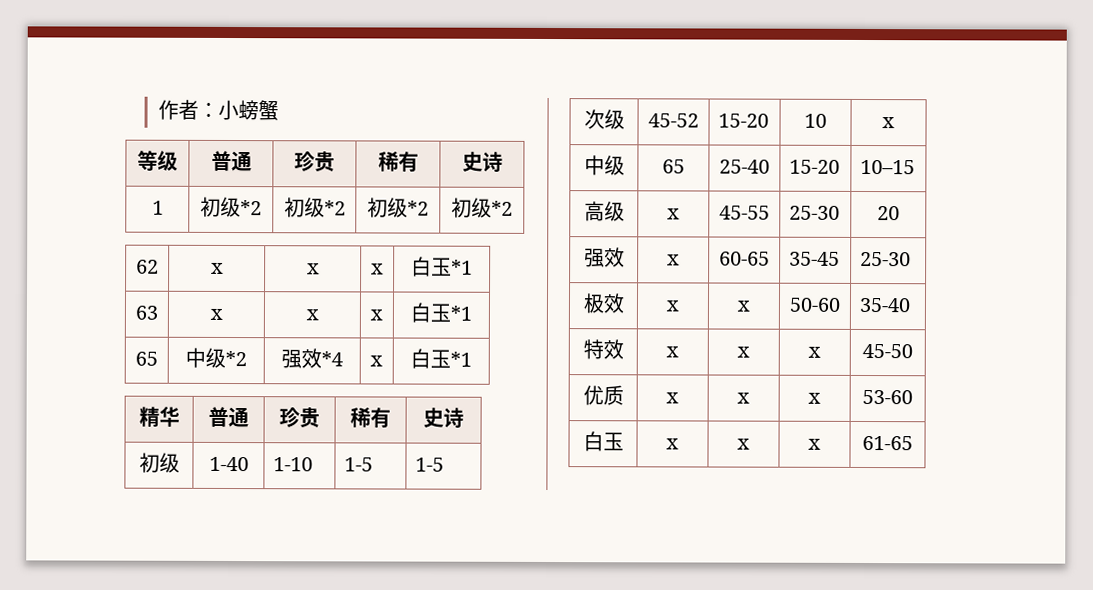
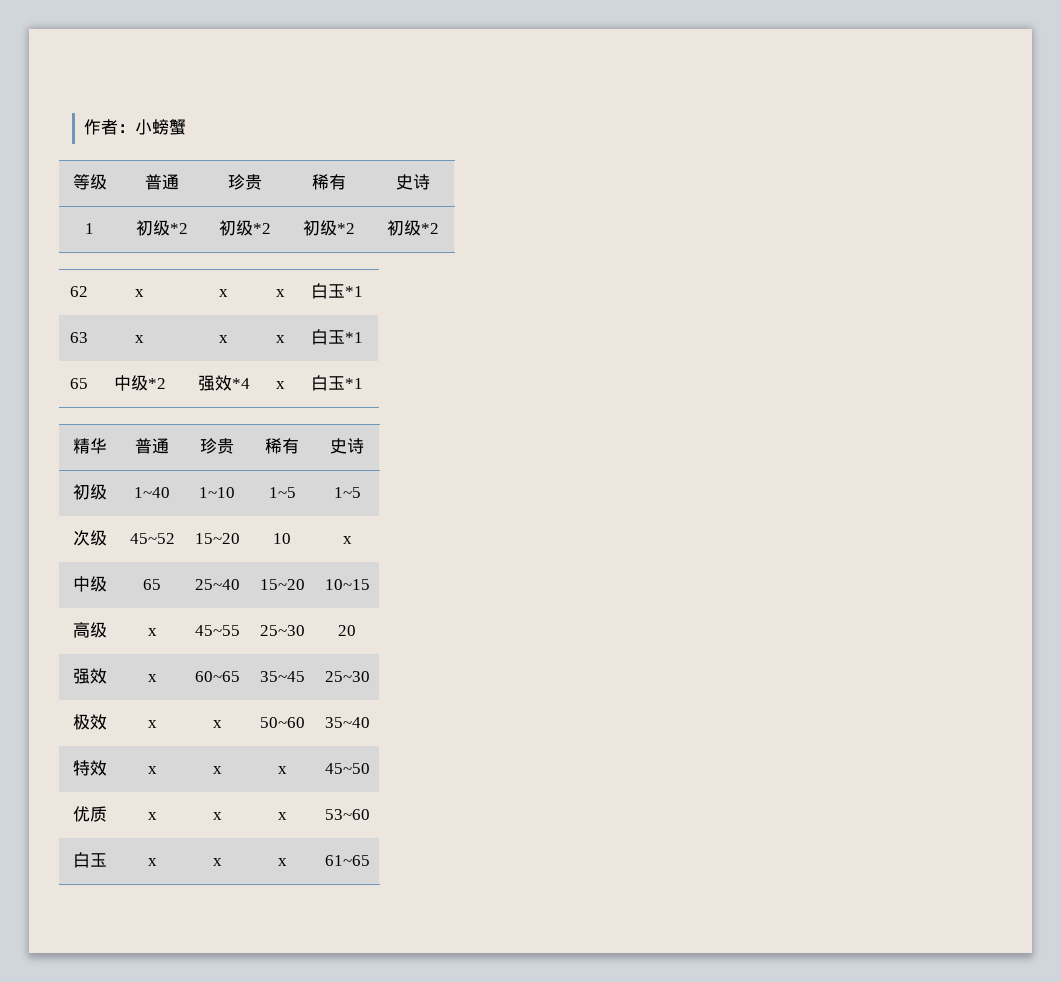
[208,456,249,472] [273,457,314,472] [344,457,374,472] [415,457,445,472] 1-40 | 1-10 | 1-5 | 1-5 -> [134,487,170,498] [199,487,235,498] [268,487,296,498] [333,487,361,498] 1~40 | 1~10 | 1~5 | 1~5
[648,113,699,128] [718,113,770,128] 45-52 | 15-20 -> [129,533,175,544] [194,533,240,544] 45~52 | 15~20
[719,159,770,174] [789,159,841,174] [860,159,916,175] 25-40 | 15-20 | 10–15 -> [194,579,240,590] [259,579,305,590] [324,579,370,590] 25~40 | 15~20 | 10~15
[719,205,770,220] [789,205,841,220] 45-55 | 25-30 -> [194,625,240,636] [259,625,305,636] 45~55 | 25~30
[719,251,770,266] [789,251,841,266] [860,251,912,267] 60-65 | 35-45 | 25-30 -> [194,671,240,682] [259,671,305,682] [324,671,370,682] 60~65 | 35~45 | 25~30
[789,297,840,312] [859,297,911,313] 50-60 | 35-40 -> [259,717,305,728] [324,717,370,728] 50~60 | 35~40
[862,343,913,359] 45-50 -> [324,763,370,774] 45~50
[862,389,913,405] 53-60 -> [324,809,370,820] 53~60
[862,435,913,451] 61-65 -> [324,855,370,866] 61~65

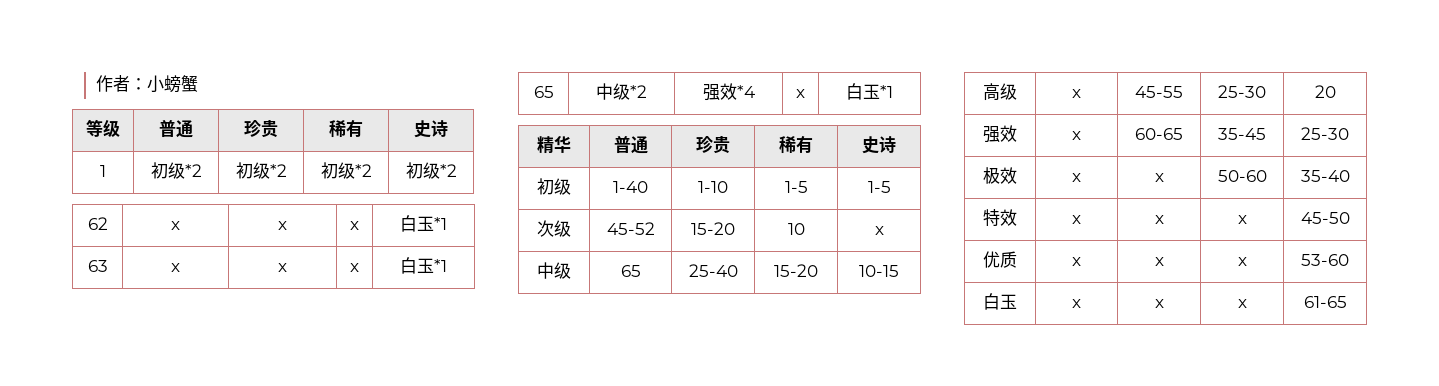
[134,487,170,498] [199,487,235,498] [268,487,296,498] [333,487,361,498] 1~40 | 1~10 | 1~5 | 1~5 -> [613,181,648,193] [698,181,728,193] [784,181,808,193] [867,181,891,193] 1-40 | 1-10 | 1-5 | 1-5
[129,533,175,544] [194,533,240,544] 45~52 | 15~20 -> [606,222,655,235] [691,222,735,235] 45-52 | 15-20
[194,579,240,590] [259,579,305,590] [324,579,370,590] 25~40 | 15~20 | 10~15 -> [688,264,738,277] [774,264,818,277] [859,265,899,277] 25-40 | 15-20 | 10-15
[194,625,240,636] [259,625,305,636] 45~55 | 25~30 -> [1135,86,1183,98] [1218,85,1266,98] 45-55 | 25-30
[194,671,240,682] [259,671,305,682] [324,671,370,682] 60~65 | 35~45 | 25~30 -> [1135,128,1183,140] [1218,128,1266,140] [1301,127,1349,140] 60-65 | 35-45 | 25-30
[259,717,305,728] [324,717,370,728] 50~60 | 35~40 -> [1217,170,1267,182] [1300,170,1350,182] 50-60 | 35-40
[324,763,370,774] 45~50 -> [1300,212,1350,224] 45-50
[324,809,370,820] 53~60 -> [1301,254,1349,266] 53-60
[324,855,370,866] 61~65 -> [1303,296,1347,308] 61-65

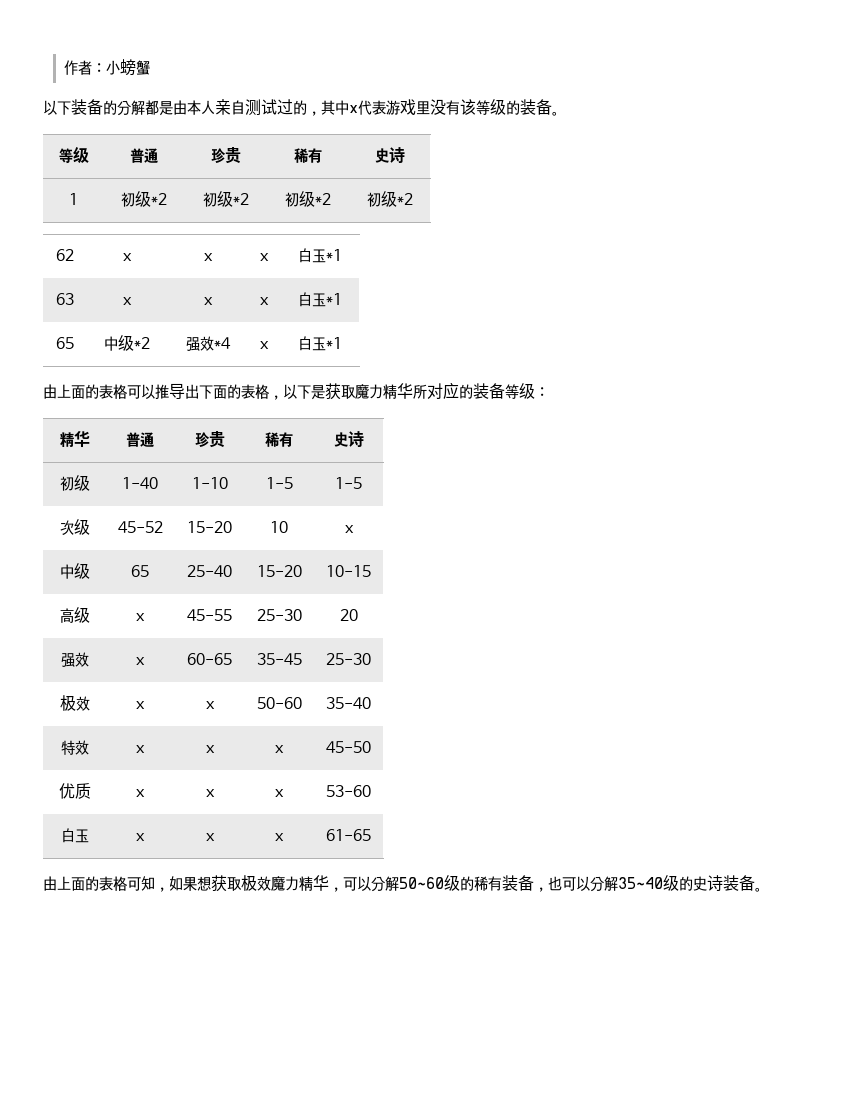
(198, 83) none -> [43,99,559,116] // 以下装备的分解都是由本人亲自测试过的，其中x代表游戏里没有该等级的装备。
(893, 91) none -> [43,382,549,400] // 由上面的表格可以推导出下面的表格，以下是获取魔力精华所对应的装备等级：
(1347, 302) none -> [43,875,762,892] // 由上面的表格可知，如果想获取极效魔力精华，可以分解50~60级的稀有装备，也可以分解35~40级的史诗装备。

